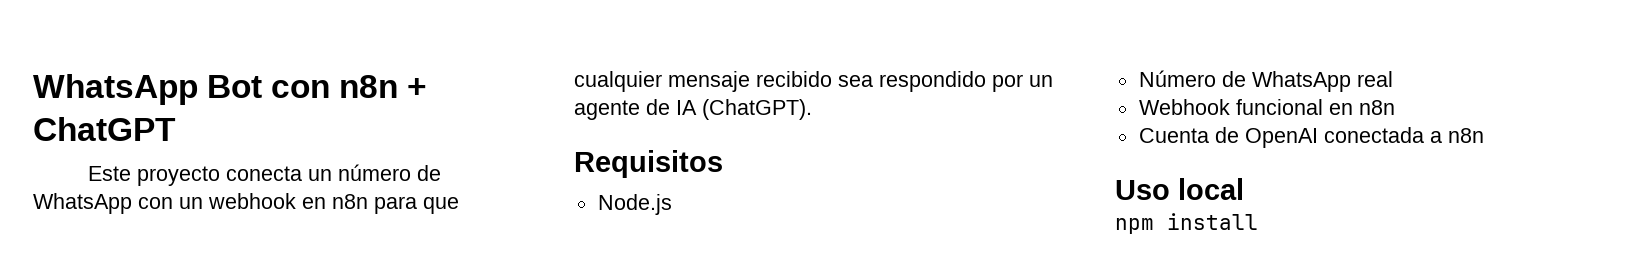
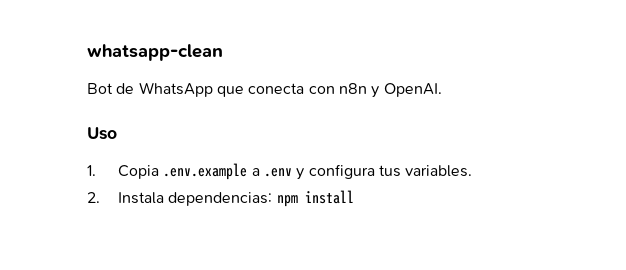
[33,74,428,105] [33,117,176,141] [87,164,441,186] [33,193,459,214] [574,71,1053,92] [574,99,812,120] [574,150,723,178] [597,194,672,215] [1138,70,1393,92] [1138,99,1395,115] [1138,127,1484,148] [1115,178,1244,200] WhatsApp Bot con n8n + ChatGPT // Este proyecto conecta un número de WhatsApp con un webhook en n8n para que cualquier mensaje recibido sea respondido por un agente de IA (ChatGPT). // Requisitos // Node.js // Número de WhatsApp real // Webhook funcional en n8n // Cuenta de OpenAI conectada a n8n // Uso local // -> [87,44,223,61] [87,82,442,98] [87,127,117,140] [87,163,473,180] [87,192,273,206] whatsapp-clean // Bot de WhatsApp que conecta con n8n y OpenAI. // Uso // 1. Copia .env.example a .env y configura tus variables. // 2. Instala dependencias:

